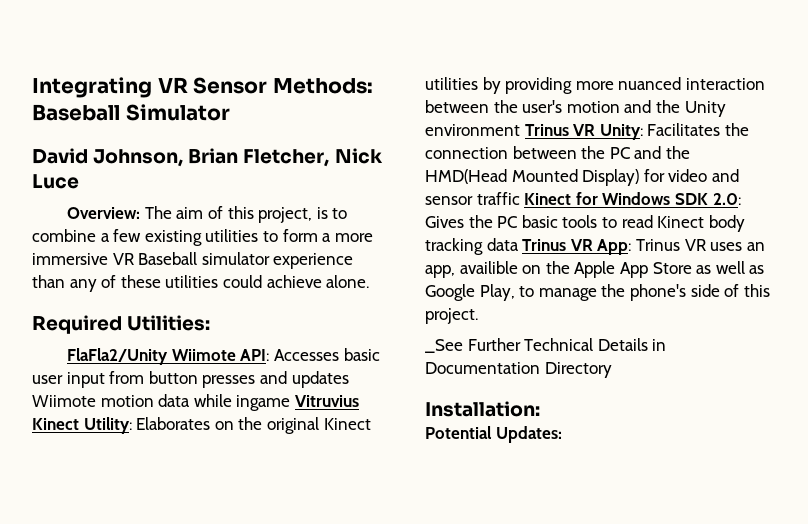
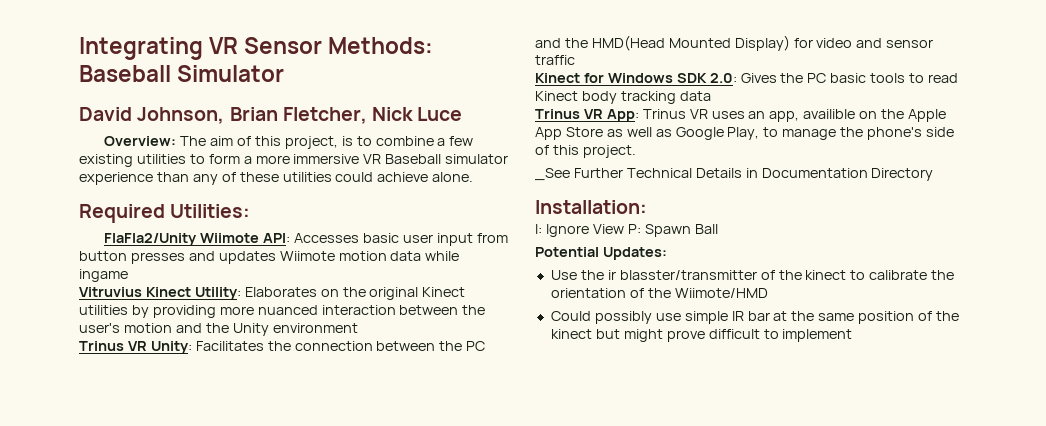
(291, 403) none -> (128, 275) //
(520, 130) none -> (358, 328) //
(520, 198) none -> (575, 60) //
(519, 244) none -> (711, 96) //
[425,426,562,443] Potential Updates: -> [535,224,718,237] [535,247,667,260] [550,270,955,280] [550,288,768,298] [550,311,960,324] [550,329,853,342] I: Ignore View P: Spawn Ball // Potential Updates: // Use the ir blasster/transmitter of the kinect to calibrate the orientation of the Wiimote/HMD // Could possibly use simple IR bar at the same position of the kinect but might prove difficult to implement

